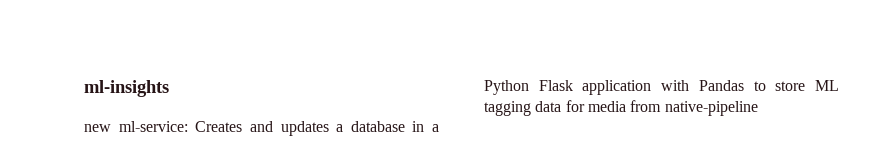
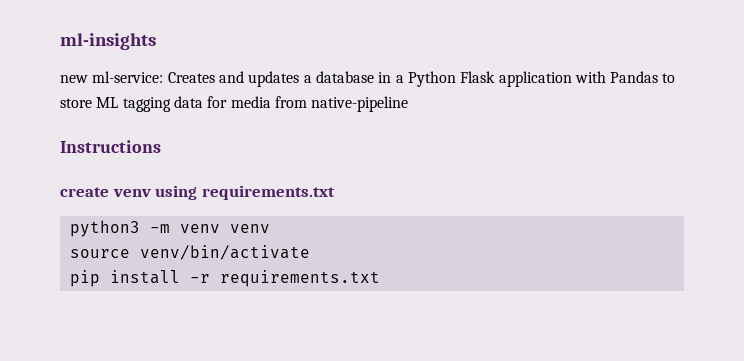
(758, 108) none -> [60,140,161,153] [60,185,335,200] [69,220,270,237] [69,245,310,260] [69,270,380,287] // Instructions // create venv using requirements.txt // python3 -m venv venv // source venv/bin/activate // pip install -r requirements.txt

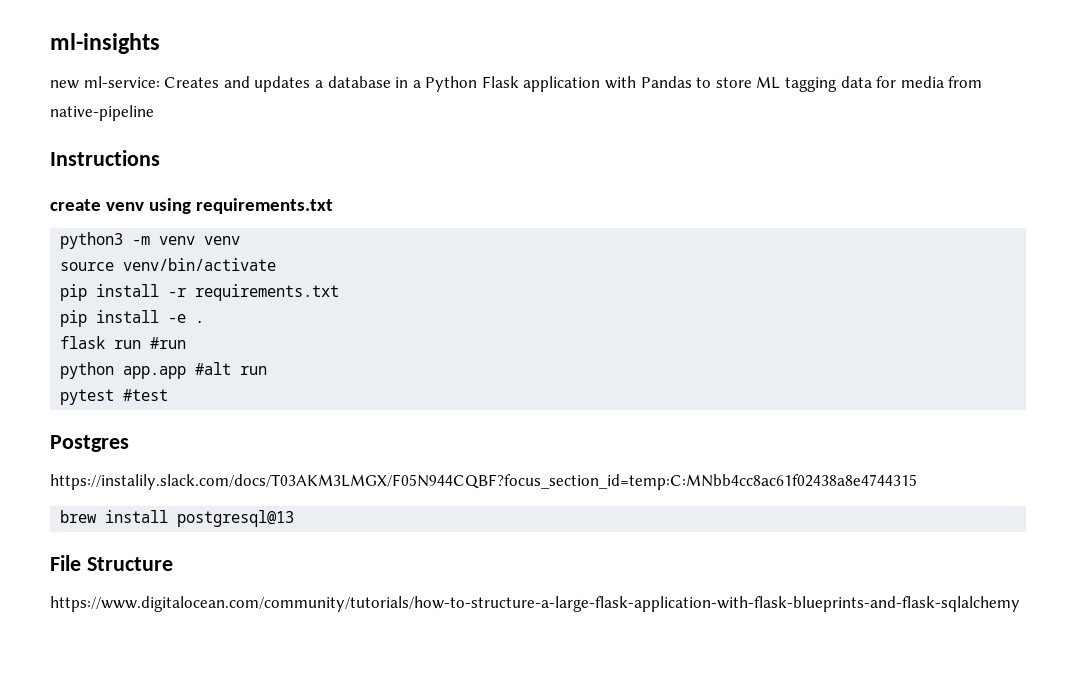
(380, 278) none -> [60,310,205,327] [60,336,187,349] [60,362,268,379] [60,389,169,405] [50,435,129,452] [50,474,917,490] [60,510,295,527] [50,555,173,571] [50,596,1020,612] // pip install -e . // flask run #run // python app.app #alt run // pytest #test // Postgres // https://instalily.slack.com/docs/T03AKM3LMGX/F05N944CQBF?focus_section_id=temp:C:MNbb4cc8ac61f02438a8e4744315 // brew install postgresql@13 // File Structure // https://www.digitalocean.com/community/tutorials/how-to-structure-a-large-flask-application-with-flask-blueprints-and-flask-sqlalchemy

